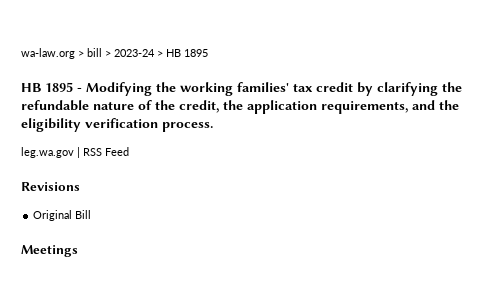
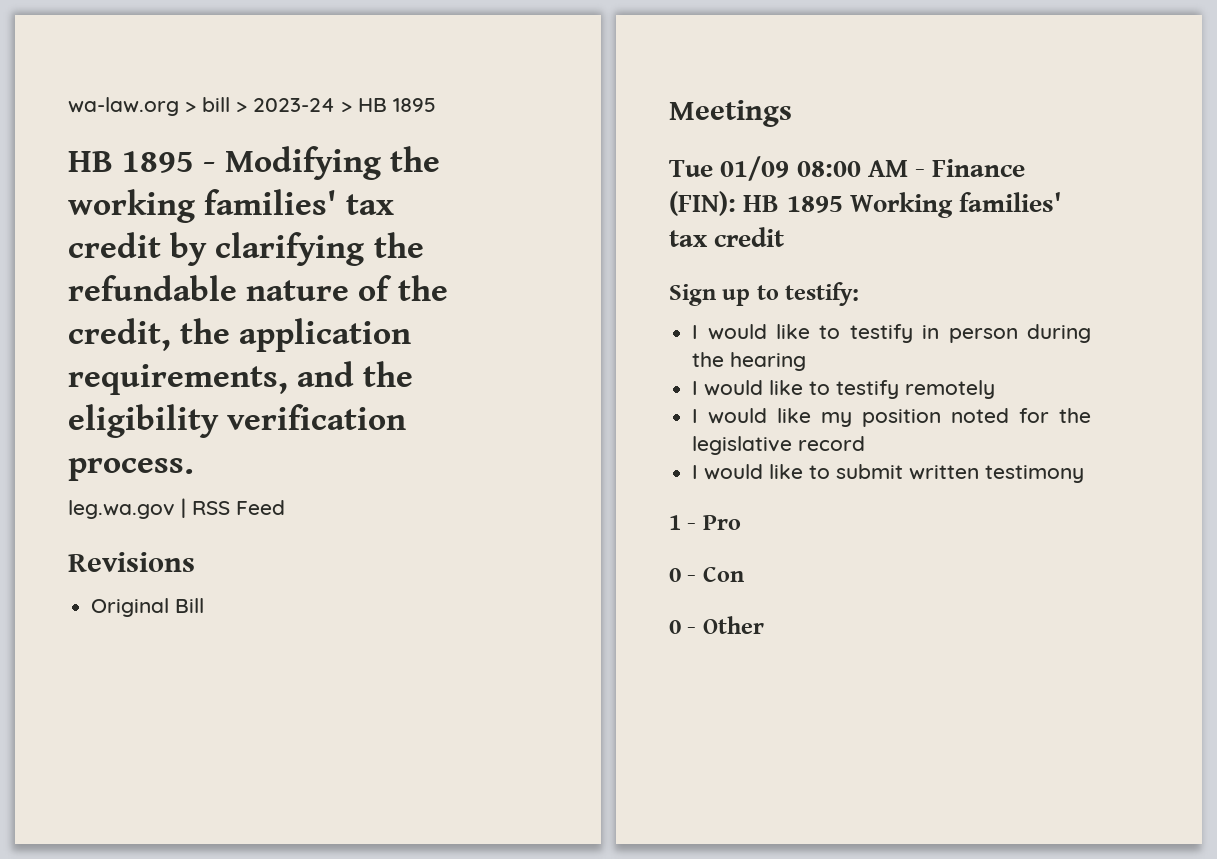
(78, 251) none -> [669,156,1026,181] [669,191,1063,218] [669,227,785,247] [669,282,860,306] [692,324,1091,343] [692,352,807,371] [692,380,996,399] [692,408,1091,427] [692,436,866,455] [692,464,1085,483] [669,515,741,530] [669,567,744,582] [669,616,764,634] // Tue 01/09 08:00 AM - Finance (FIN): HB 1895 Working families' tax credit // Sign up to testify: // I would like to testify in person during the hearing // I would like to testify remotely // I would like my position noted for the legislative record // I would like to submit written testimony // 1 - Pro // 0 - Con // 0 - Other

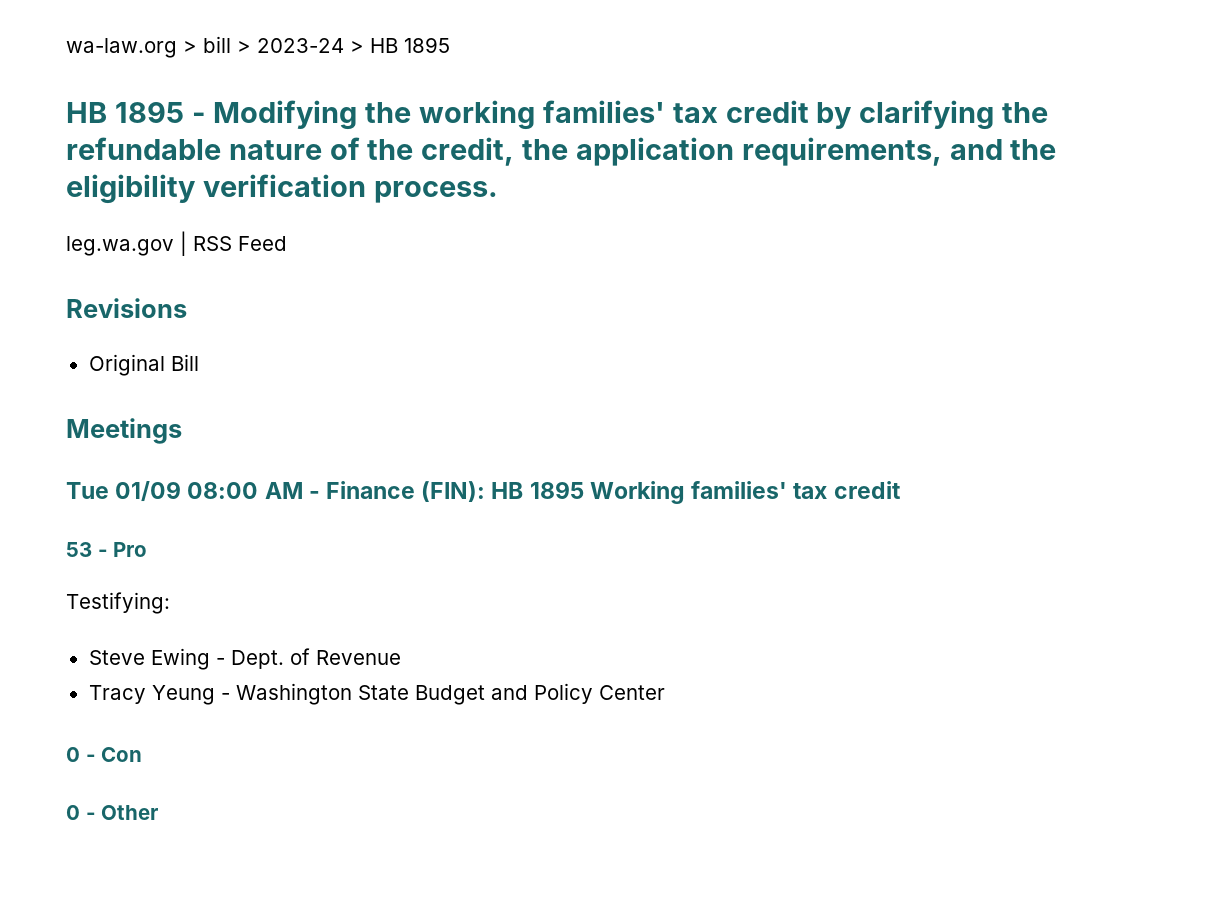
[669,282,860,306] [692,324,1091,343] [692,352,807,371] [692,380,996,399] [692,408,1091,427] [692,436,866,455] [692,464,1085,483] [669,515,741,530] Sign up to testify: // I would like to testify in person during the hearing // I would like to testify remotely // I would like my position noted for the legislative record // I would like to submit written testimony // 1 - Pro -> [66,542,148,557] [66,592,170,614] [88,648,401,670] [88,683,665,705] 53 - Pro // Testifying: // Steve Ewing - Dept. of Revenue // Tracy Yeung - Washington State Budget and Policy Center

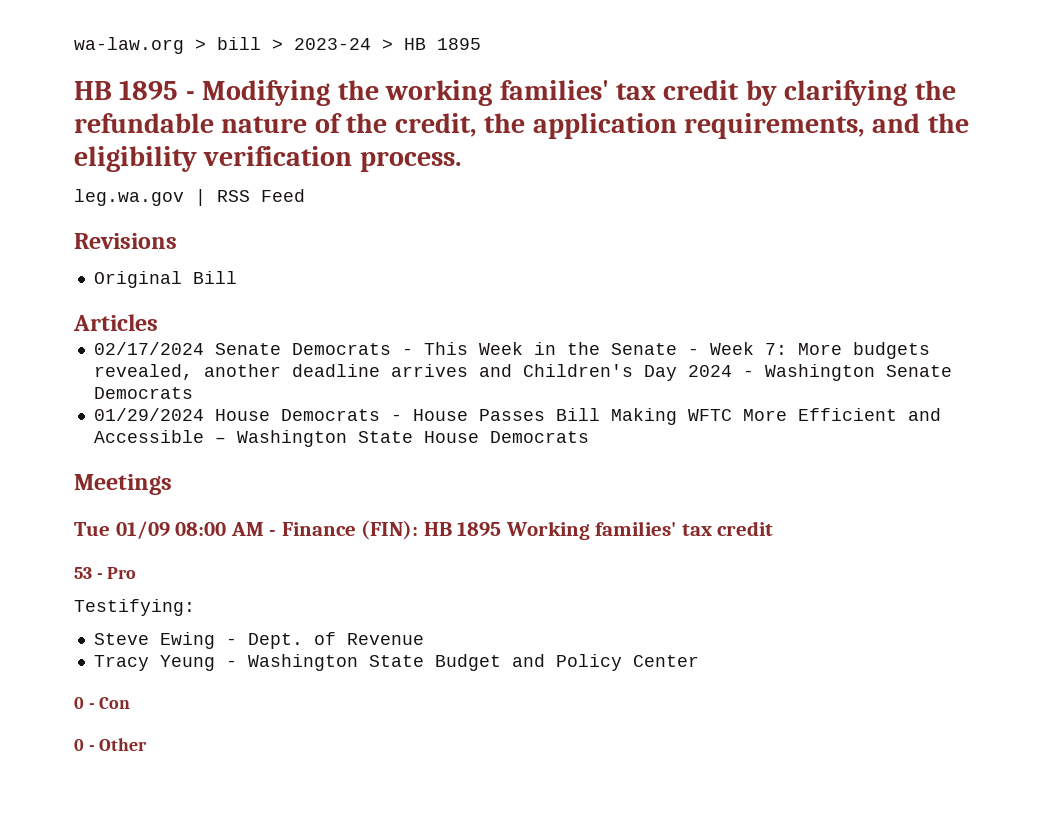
(199, 362) none -> [73,314,158,331] [93,342,930,359] [93,364,952,381] [93,387,193,399] [93,408,941,425] [93,430,589,447] // Articles // 02/17/2024 Senate Democrats - This Week in the Senate - Week 7: More budgets revealed, another deadline arrives and Children's Day 2024 - Washington Senate Democrats // 01/29/2024 House Democrats - House Passes Bill Making WFTC More Efficient and Accessible – Washington State House Democrats

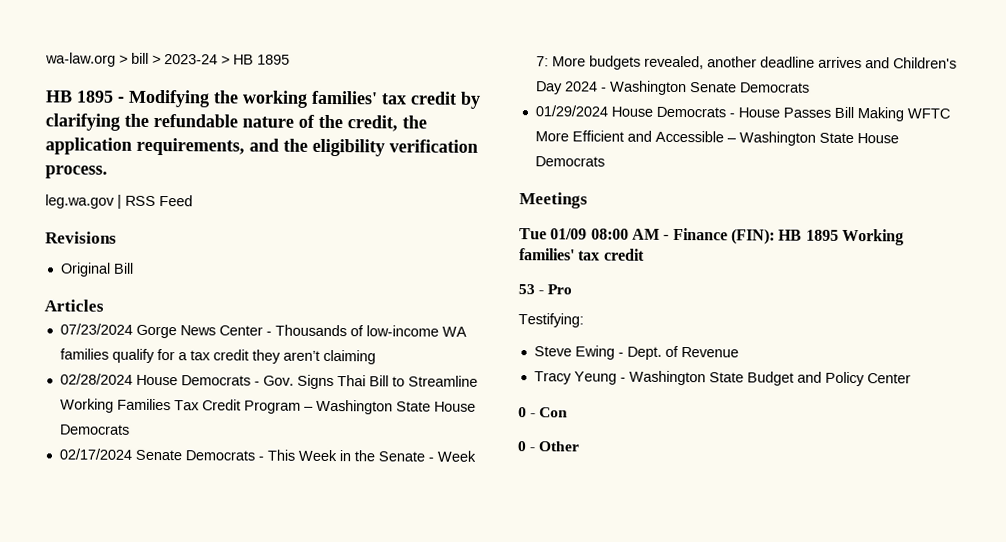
(158, 322) none -> [59,323,467,339] [59,348,376,365] [59,373,478,390] [59,398,476,415] [59,424,130,435] // 07/23/2024 Gorge News Center - Thousands of low-income WA families qualify for a tax credit they aren’t claiming // 02/28/2024 House Democrats - Gov. Signs Thai Bill to Streamline Working Families Tax Credit Program – Washington State House Democrats

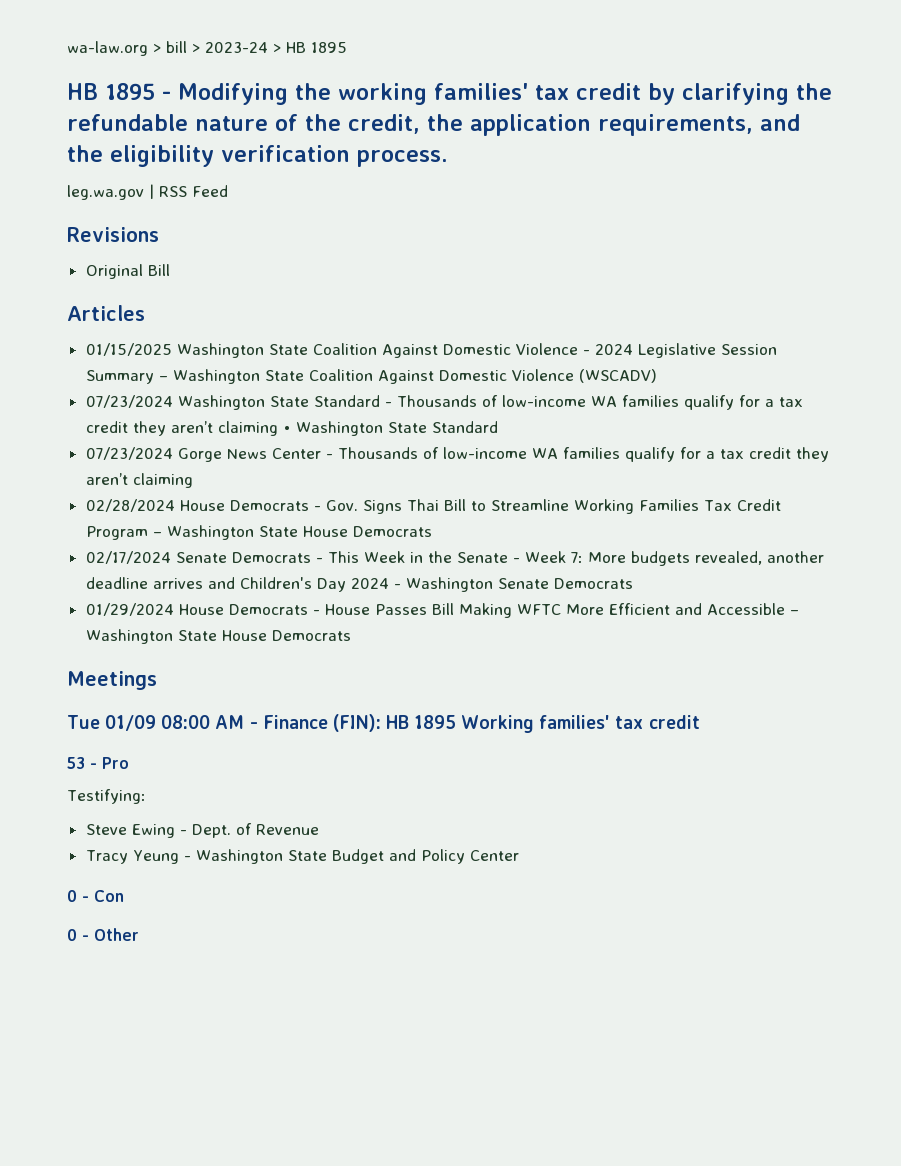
(104, 305) none -> [85,343,777,358] [85,369,657,384] [85,395,803,410] [85,421,498,436] // 01/15/2025 Washington State Coalition Against Domestic Violence - 2024 Legislative Session Summary – Washington State Coalition Against Domestic Violence (WSCADV) // 07/23/2024 Washington State Standard - Thousands of low-income WA families qualify for a tax credit they aren’t claiming • Washington State Standard

